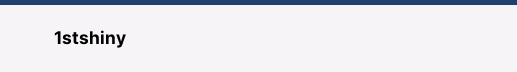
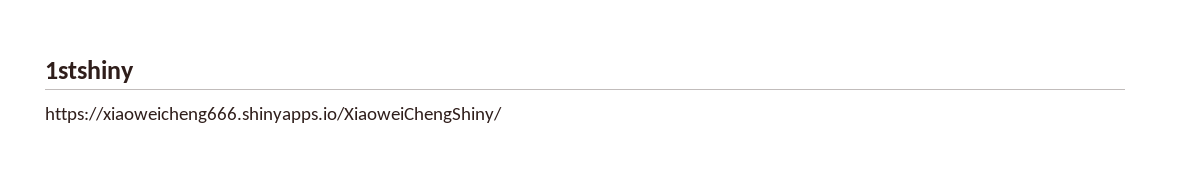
(126, 39) none -> [45,107,502,123] // https://xiaoweicheng666.shinyapps.io/XiaoweiChengShiny/

